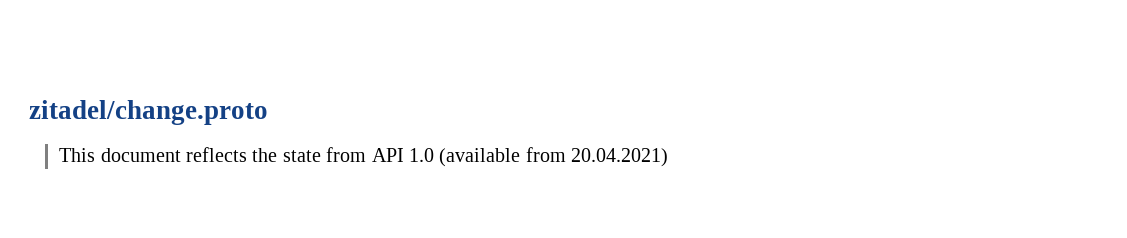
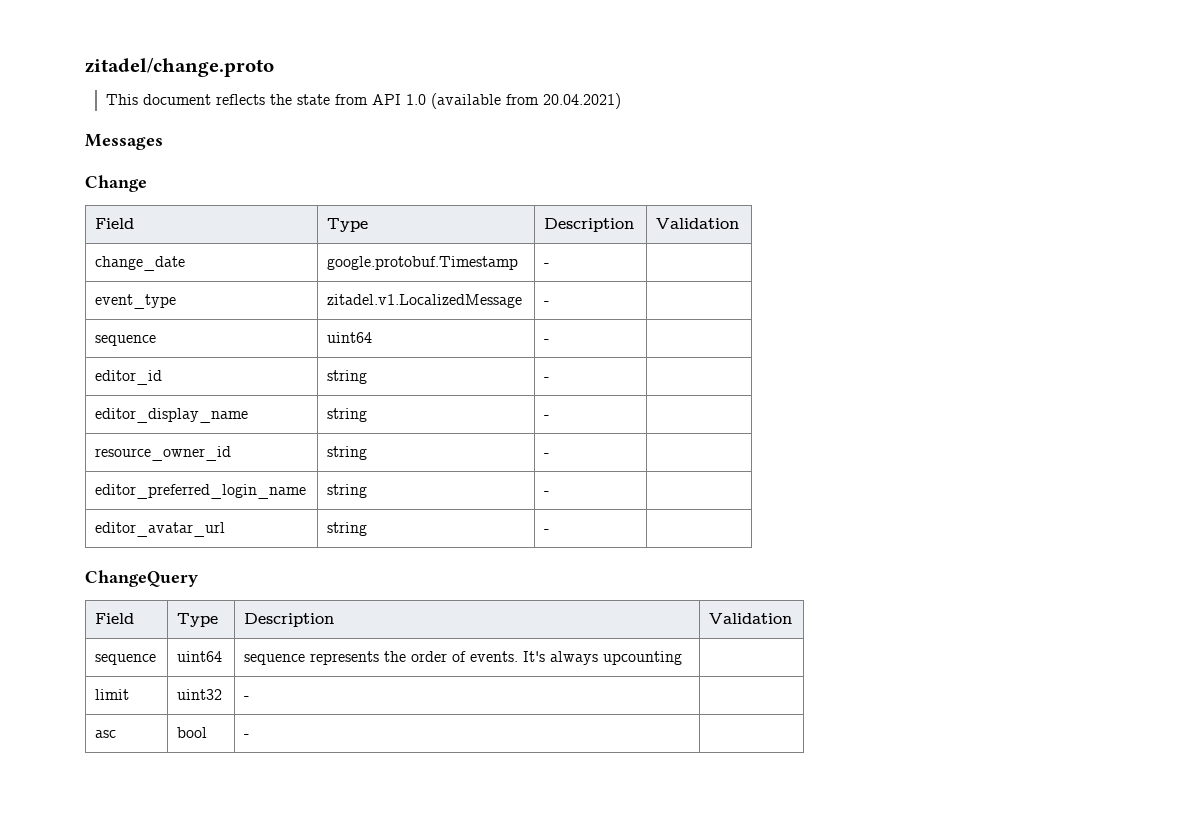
(669, 157) none -> [85,134,163,150] [85,175,147,192] [95,218,135,229] [327,218,369,232] [544,218,635,232] [656,218,740,229] [95,256,186,271] [327,256,519,270] [544,263,550,267] [95,294,177,309] [327,294,523,308] [544,301,550,305] [95,335,157,346] [327,332,373,343] [544,339,550,343] [95,370,163,385] [327,370,368,384] [544,377,550,381] [95,408,249,423] [327,408,368,422] [544,415,550,419] [95,446,232,461] [327,446,368,460] [544,453,550,457] [95,484,307,499] [327,484,368,498] [544,491,550,495] [95,522,226,537] [327,522,368,536] [544,529,550,533] [85,570,198,587] [95,613,135,624] [177,613,219,627] [244,613,335,627] [709,613,793,624] [95,654,157,665] [177,651,223,662] [244,651,683,665] [95,689,130,700] [177,689,223,700] [244,696,250,700] [95,730,117,738] [177,727,208,738] [244,734,250,738] // Messages // Change // Field | Type | Description | Validation // change_date | google.protobuf.Timestamp | - | // event_type | zitadel.v1.LocalizedMessage | - | // sequence | uint64 | - | // editor_id | string | - | // editor_display_name | string | - | // resource_owner_id | string | - | // editor_preferred_login_name | string | - | // editor_avatar_url | string | - | // ChangeQuery // Field | Type | Description | Validation // sequence | uint64 | sequence represents the order of events. It's always upcounting | // limit | uint32 | - | // asc | bool | - |

